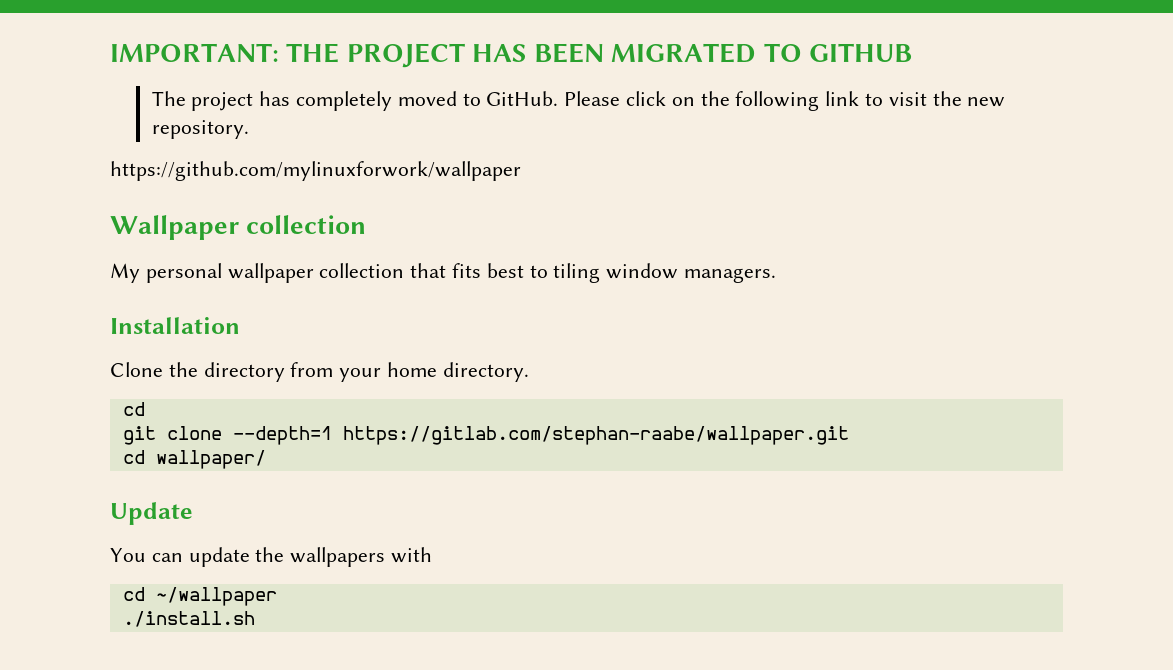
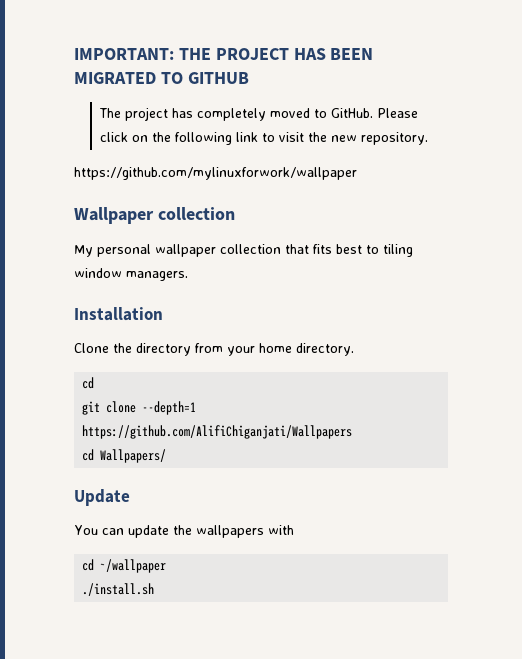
[342,426,849,445] [122,450,266,469] https://gitlab.com/stephan-raabe/wallpaper.git // cd wallpaper/ -> [82,425,353,439] [82,449,167,463] https://github.com/AlifiChiganjati/Wallpapers // cd Wallpapers/

